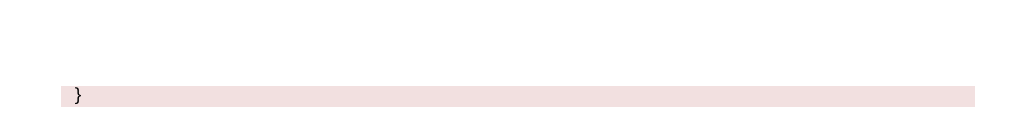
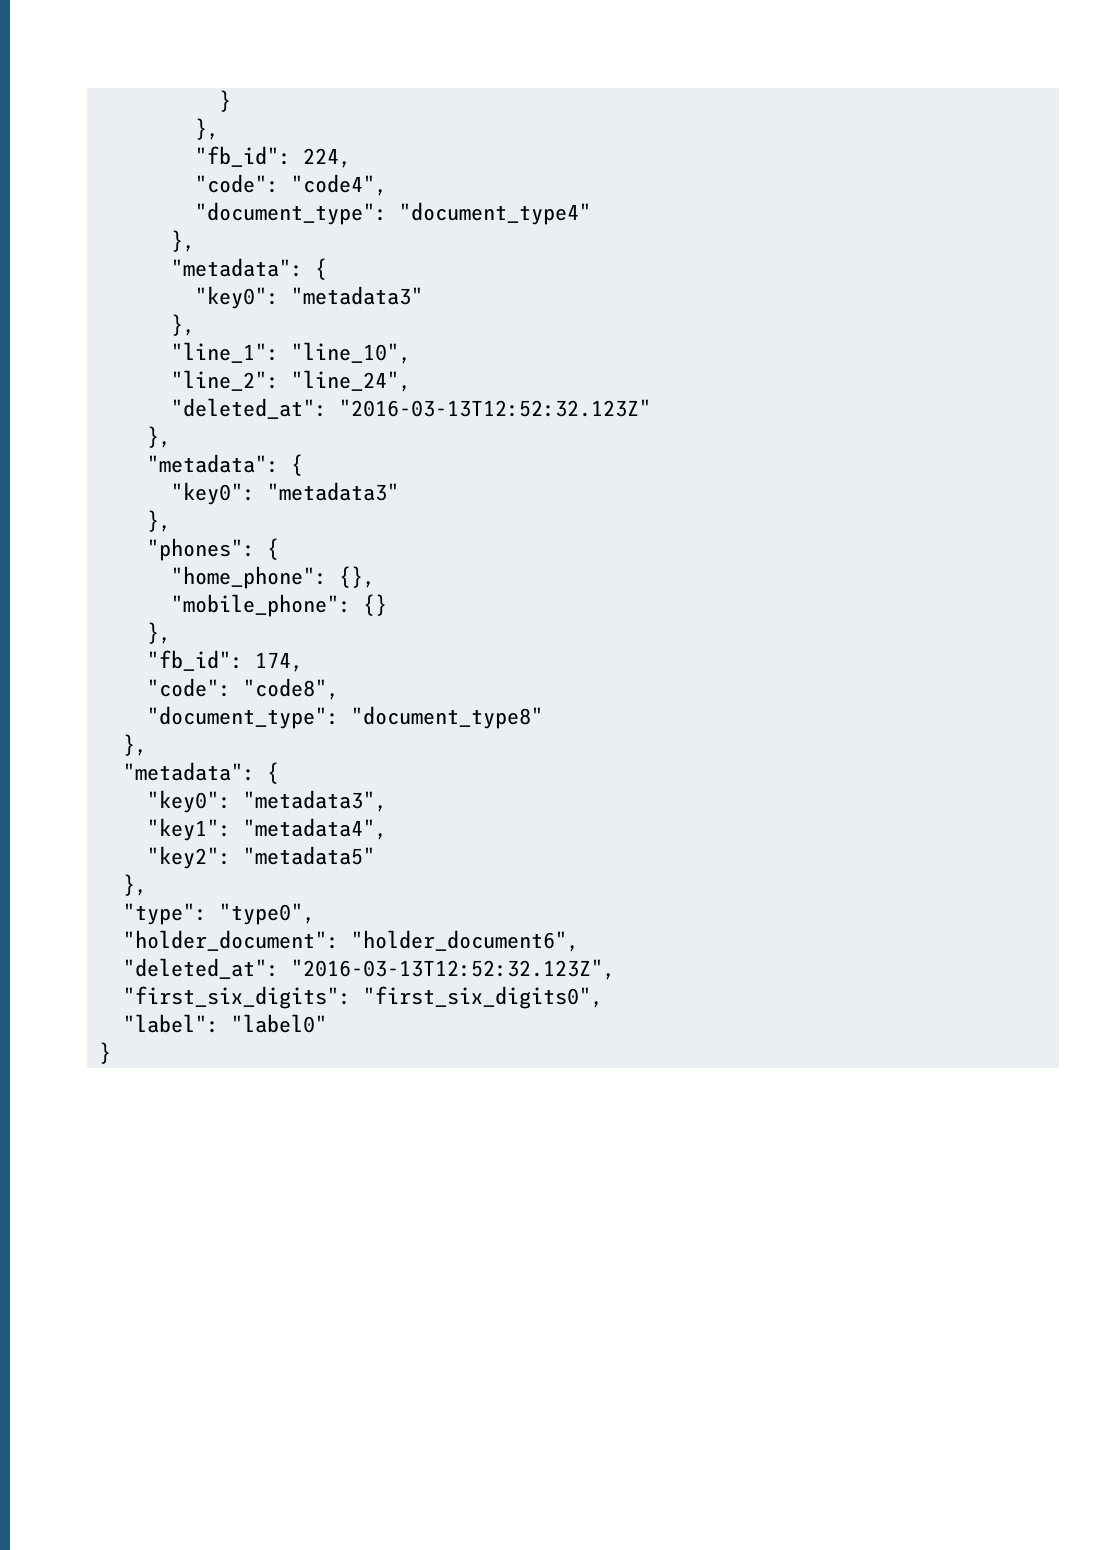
[72,87,85,105] } -> [219,90,232,112] [195,118,220,140] [195,146,352,168] [195,174,388,196] [195,202,592,225] [171,230,196,252] [171,258,328,280] [195,286,424,309] [171,314,196,336] [171,342,412,364] [171,370,412,392] [171,398,652,419] [147,426,172,448] [147,454,304,476] [171,482,400,505] [147,510,172,532] [147,538,280,561] [171,566,376,589] [171,594,388,617] [147,622,172,644] [147,650,304,672] [147,678,340,700] [147,706,544,729] [123,734,148,756] [123,762,280,784] [147,790,388,813] [147,818,388,841] [147,846,376,869] [123,874,148,896] [123,903,316,925] [123,930,580,952] [123,958,616,980] [123,986,604,1009] [123,1014,328,1033] [99,1042,112,1064] } // }, // "fb_id": 224, // "code": "code4", // "document_type": "document_type4" // }, // "metadata": { // "key0": "metadata3" // }, // "line_1": "line_10", // "line_2": "line_24", // "deleted_at": "2016-03-13T12:52:32.123Z" // }, // "metadata": { // "key0": "metadata3" // }, // "phones": { // "home_phone": {}, // "mobile_phone": {} // }, // "fb_id": 174, // "code": "code8", // "document_type": "document_type8" // }, // "metadata": { // "key0": "metadata3", // "key1": "metadata4", // "key2": "metadata5" // }, // "type": "type0", // "holder_document": "holder_document6", // "deleted_at": "2016-03-13T12:52:32.123Z", // "first_six_digits": "first_six_digits0", // "label": "label0" // }

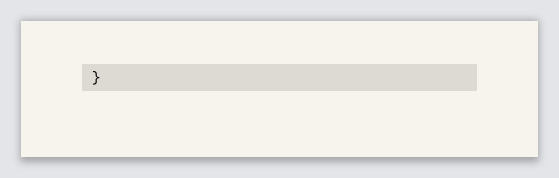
[219,90,232,112] [195,118,220,140] [195,146,352,168] [195,174,388,196] [195,202,592,225] [171,230,196,252] [171,258,328,280] [195,286,424,309] [171,314,196,336] [171,342,412,364] [171,370,412,392] [171,398,652,419] [147,426,172,448] [147,454,304,476] [171,482,400,505] [147,510,172,532] [147,538,280,561] [171,566,376,589] [171,594,388,617] [147,622,172,644] [147,650,304,672] [147,678,340,700] [147,706,544,729] [123,734,148,756] [123,762,280,784] [147,790,388,813] [147,818,388,841] [147,846,376,869] [123,874,148,896] [123,903,316,925] [123,930,580,952] [123,958,616,980] [123,986,604,1009] [123,1014,328,1033] [99,1042,112,1064] } // }, // "fb_id": 224, // "code": "code4", // "document_type": "document_type4" // }, // "metadata": { // "key0": "metadata3" // }, // "line_1": "line_10", // "line_2": "line_24", // "deleted_at": "2016-03-13T12:52:32.123Z" // }, // "metadata": { // "key0": "metadata3" // }, // "phones": { // "home_phone": {}, // "mobile_phone": {} // }, // "fb_id": 174, // "code": "code8", // "document_type": "document_type8" // }, // "metadata": { // "key0": "metadata3", // "key1": "metadata4", // "key2": "metadata5" // }, // "type": "type0", // "holder_document": "holder_document6", // "deleted_at": "2016-03-13T12:52:32.123Z", // "first_six_digits": "first_six_digits0", // "label": "label0" // } -> [90,70,101,85] }

